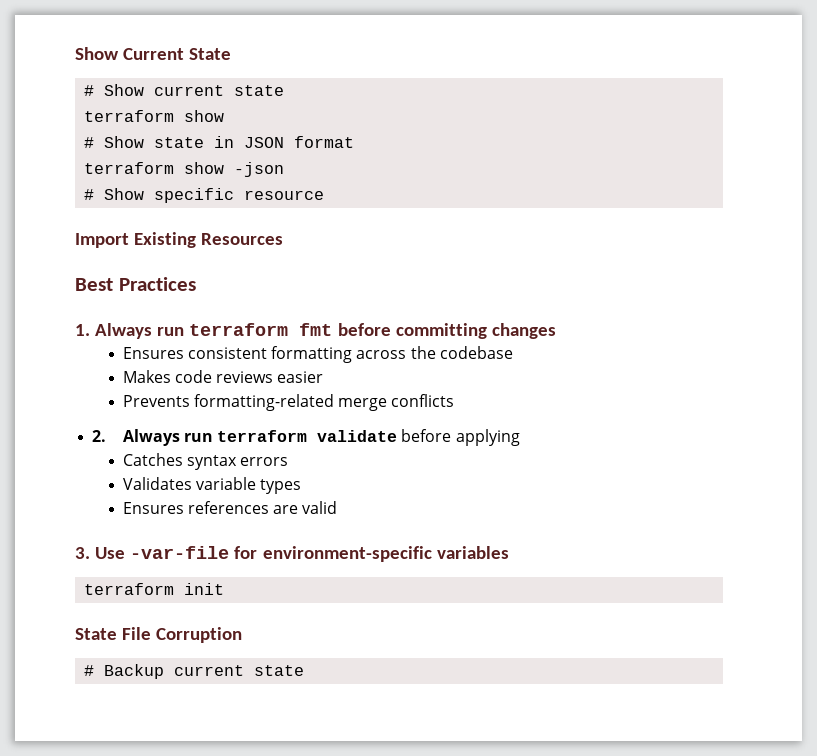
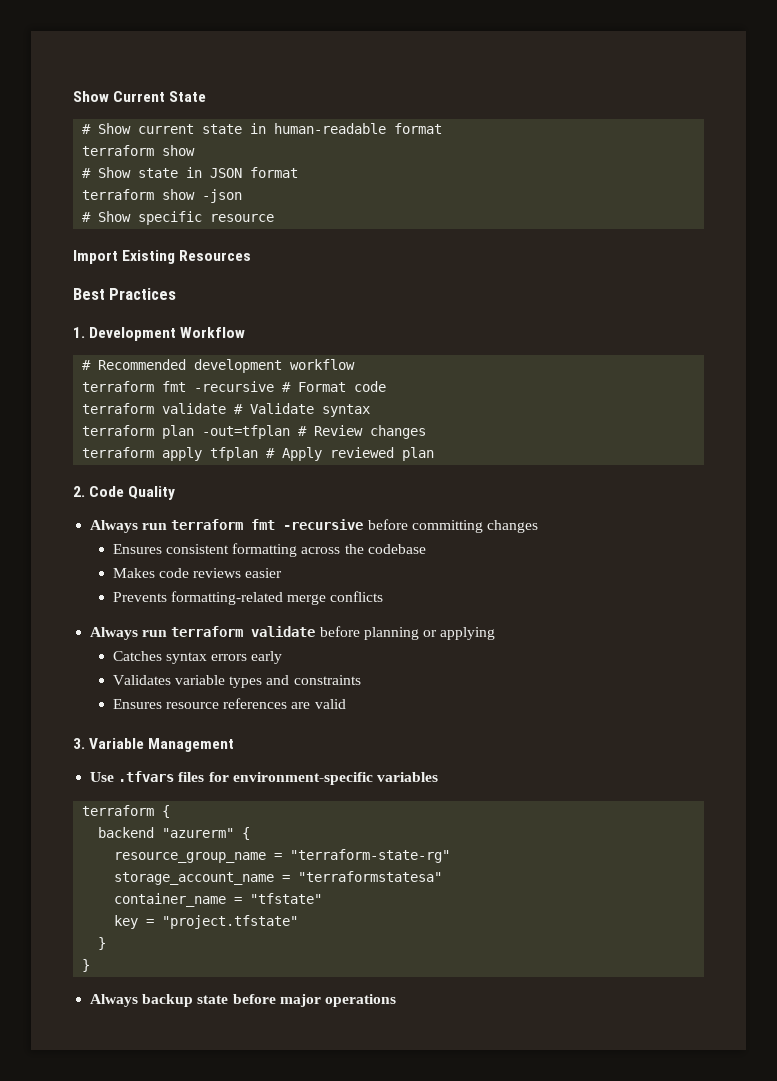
(285, 90) none -> [250,123,443,134] in human-readable format
(90, 330) none -> [89,327,246,341] [82,359,356,373] [82,381,387,392] [82,403,371,417] [82,425,427,439] [82,447,435,461] [73,486,176,500] Development Workflow // # Recommended development workflow // terraform fmt -recursive # Format code // terraform validate # Validate syntax // terraform plan -out=tfplan # Review changes // terraform apply tfplan # Apply reviewed plan // 2. Code Quality //
(333, 329) none -> [283,519,364,530] -recursive
[92,430,107,442] 2. -> (384, 596) none
(452, 435) none -> [363,627,437,640] planning or
(289, 461) none -> [251,651,283,664] early
[122,502,184,514] // Ensures -> [266,675,361,685] [112,699,220,709] and constraints // Ensures resource
[95,546,230,559] Use -var-file -> [89,738,235,752] [90,771,205,782] Variable Management // Use .tfvars files
[184,583,225,595] [75,627,243,643] [84,664,305,679] init // State File Corruption // # Backup current state -> [162,805,171,818] [98,827,251,840] [114,849,451,863] [114,871,443,885] [114,893,323,907] [114,915,299,929] [98,937,107,950] [82,959,91,972] [90,994,396,1007] { // backend "azurerm" { // resource_group_name = "terraform-state-rg" // storage_account_name = "terraformstatesa" // container_name = "tfstate" // key = "project.tfstate" // } // } // Always backup state before major operations

